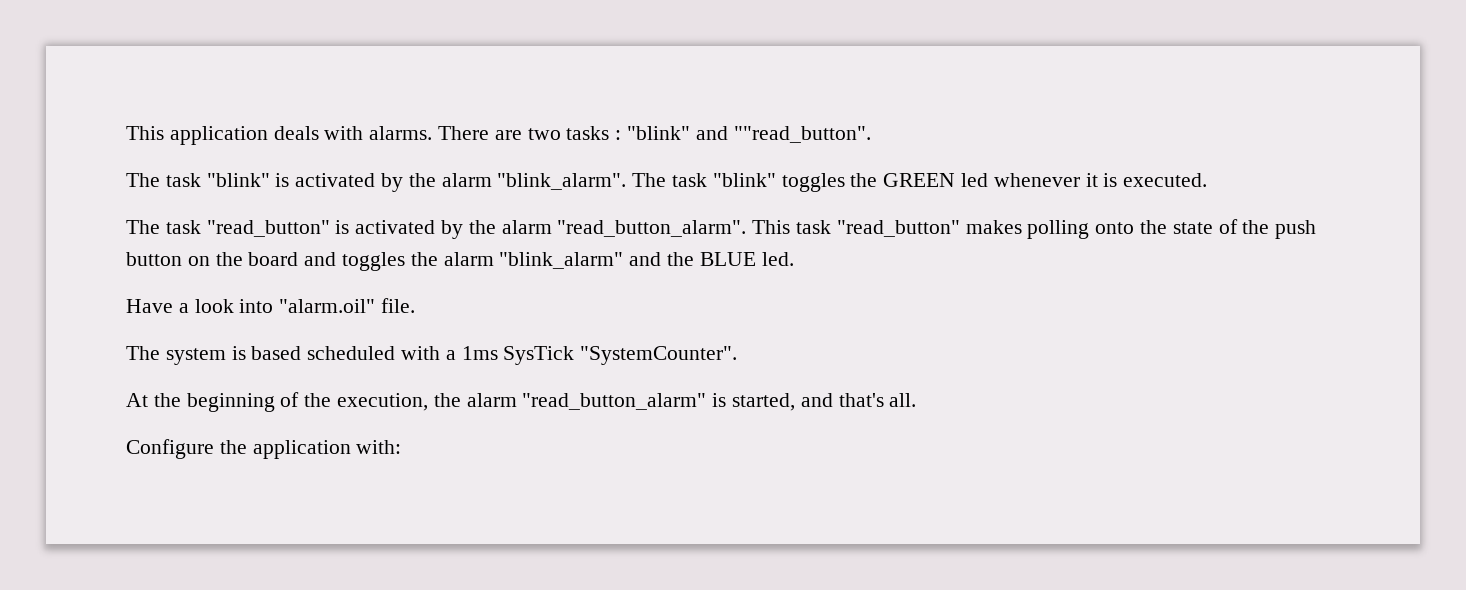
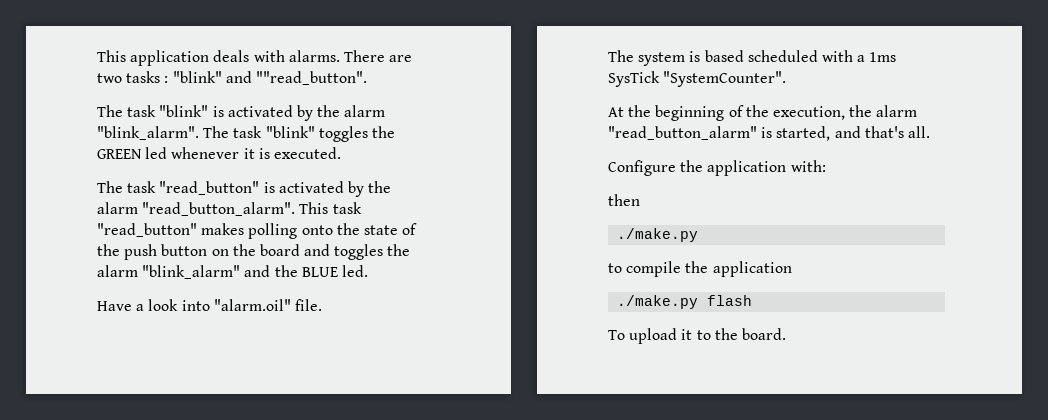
(402, 447) none -> [608,194,640,206] [617,228,699,242] [608,261,792,277] [617,295,753,309] [608,328,786,344] // then // ./make.py // to compile the application // ./make.py flash // To upload it to the board.

